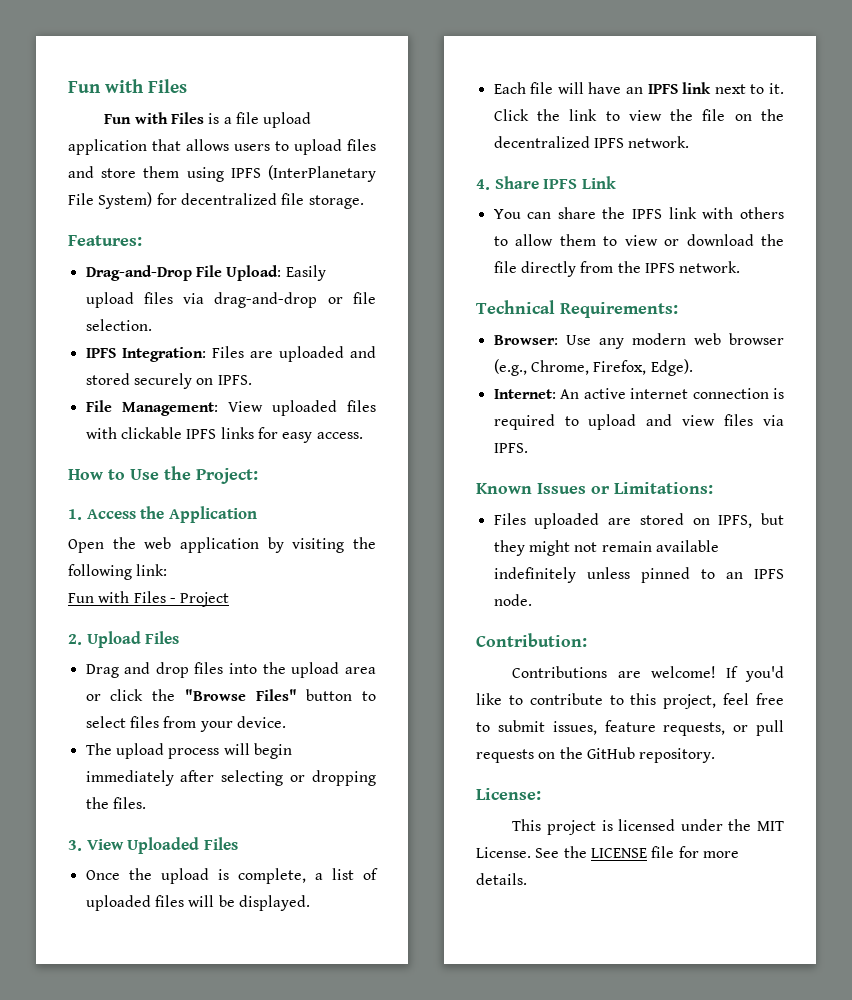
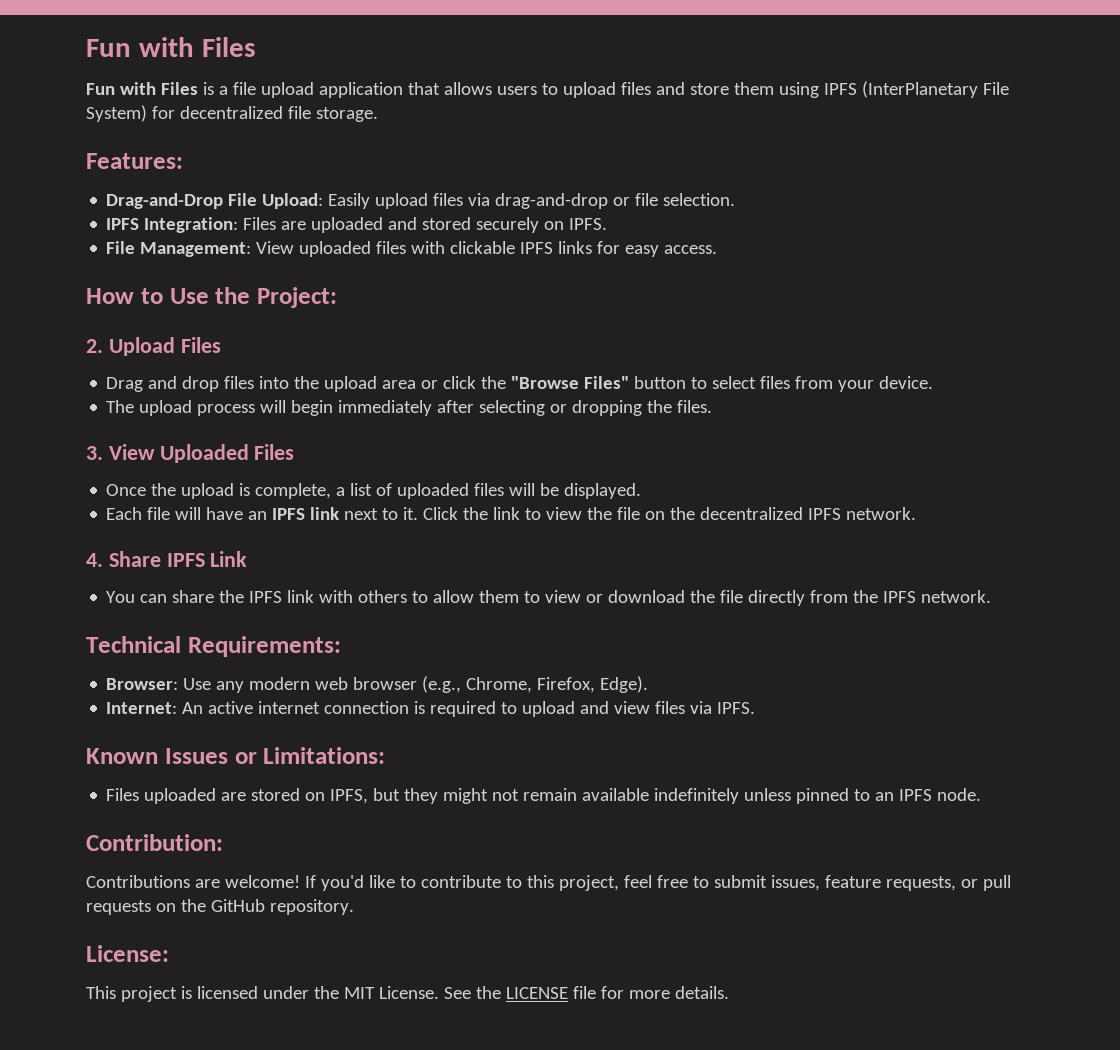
[68,506,257,523] [68,537,376,553] [68,564,168,580] [68,591,230,607] // 1. Access the Application // Open the web application by visiting the following link: // Fun with Files - Project -> (337, 297) none

